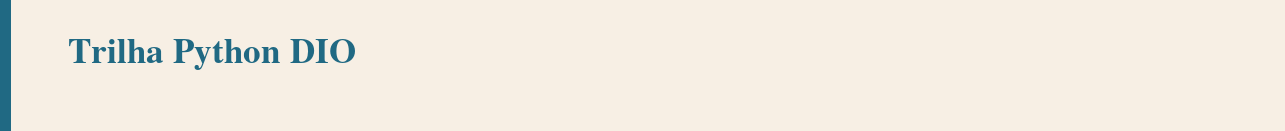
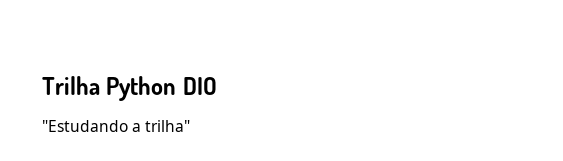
(356, 51) none -> [42,120,191,132] // "Estudando a trilha"

